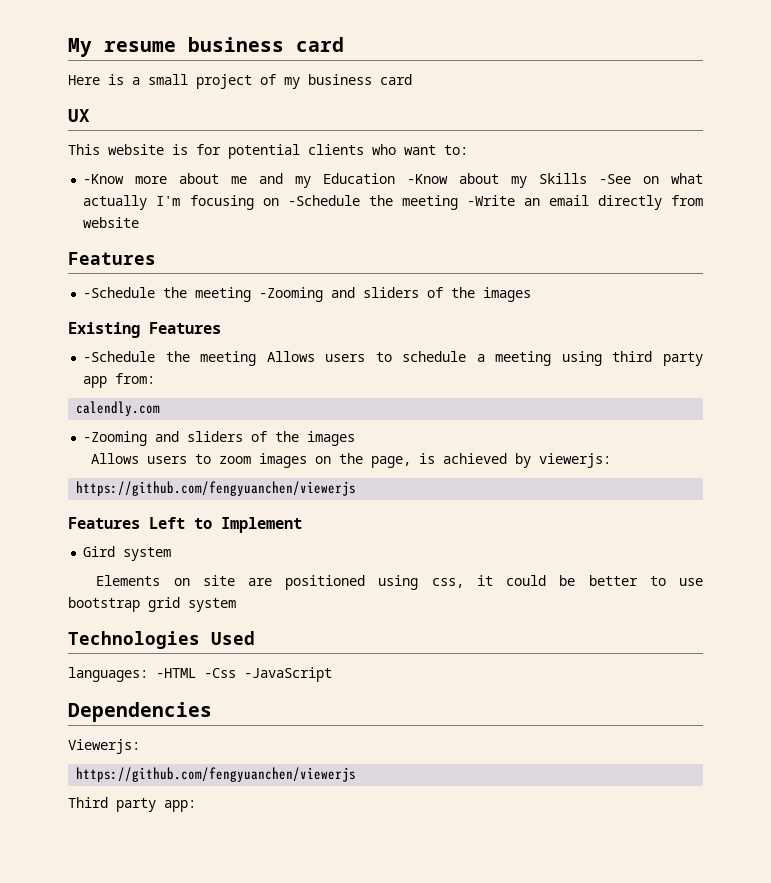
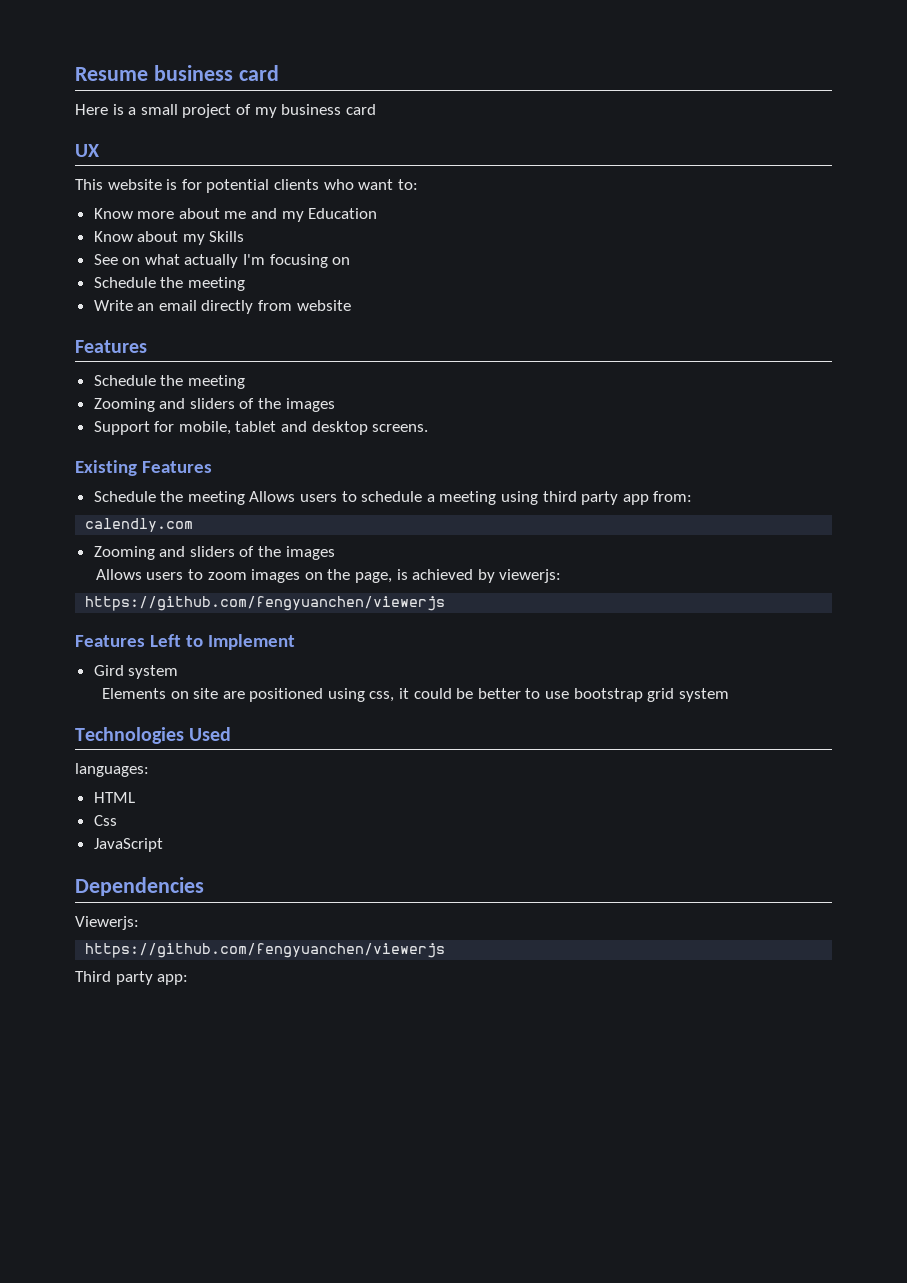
[68,38,176,57] My resume -> [75,67,148,81] Resume
[83,174,125,184] -Know -> [93,208,133,219] Know
[407,174,449,184] -Know -> [93,231,133,242] // Know
[599,174,632,184] -See -> [93,254,118,265] // See
[287,195,515,210] -Schedule the meeting -Write -> [93,277,245,291] [93,300,133,311] // Schedule the meeting // Write
[83,287,532,302] -Schedule the meeting -Zooming and sliders of the images -> [93,375,245,389] [93,398,335,412] [93,421,429,435] Schedule the meeting // Zooming and sliders of the images // Support for mobile, tablet and desktop screens.
[83,351,156,362] -Schedule -> [93,491,156,502] Schedule
[83,431,148,446] -Zooming -> [93,546,155,560] Zooming
[156,667,332,682] -HTML -Css -JavaScript -> [93,792,135,803] [93,815,117,826] [93,838,163,852] // HTML // Css // JavaScript

